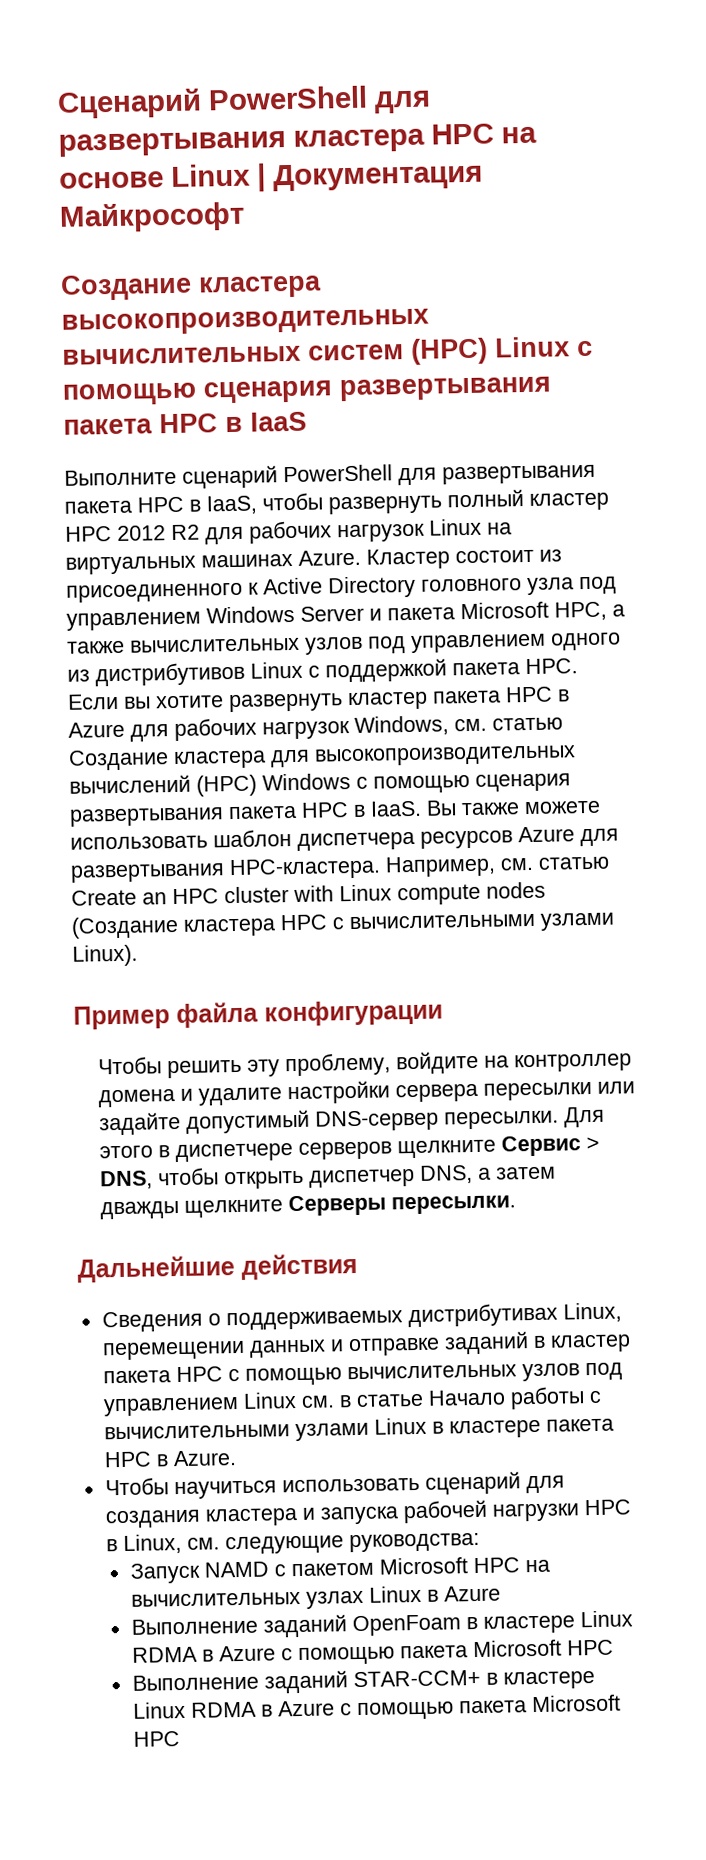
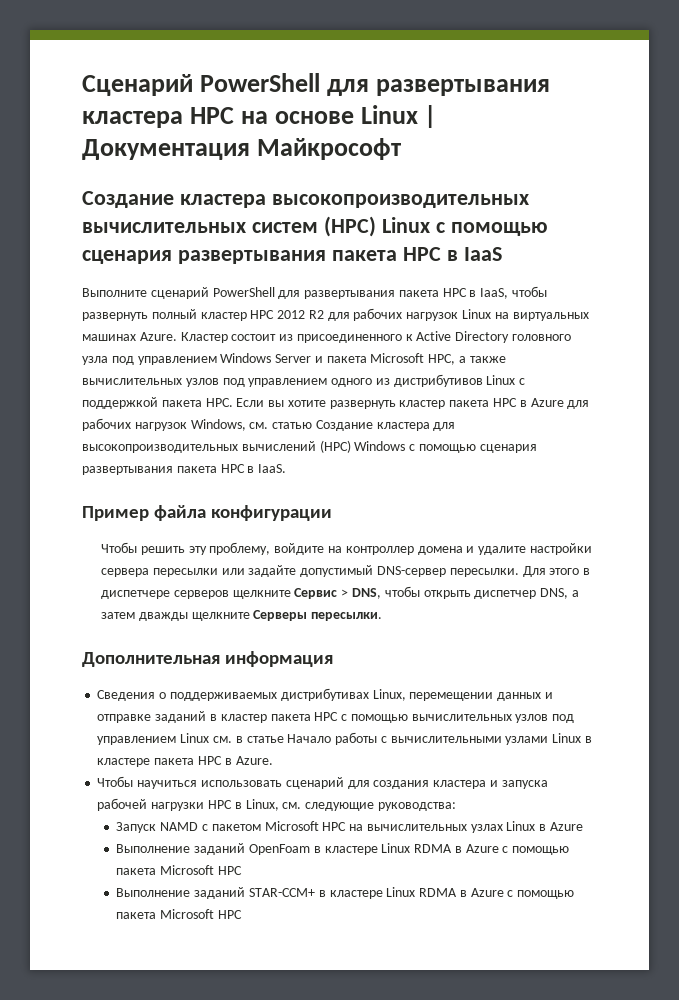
[426,800,601,816] [70,826,619,851] [70,855,609,883] [71,881,546,906] [71,912,615,939] [72,944,138,967] Вы также можете использовать шаблон диспетчера ресурсов Azure для развертывания HPC-кластера. Например, см. статью Create an HPC cluster with Linux compute nodes (Создание кластера HPC с вычислительными узлами Linux). -> (287, 468) none
[77,1252,358,1283] Дальнейшие действия -> [82,651,334,667] Дополнительная информация

